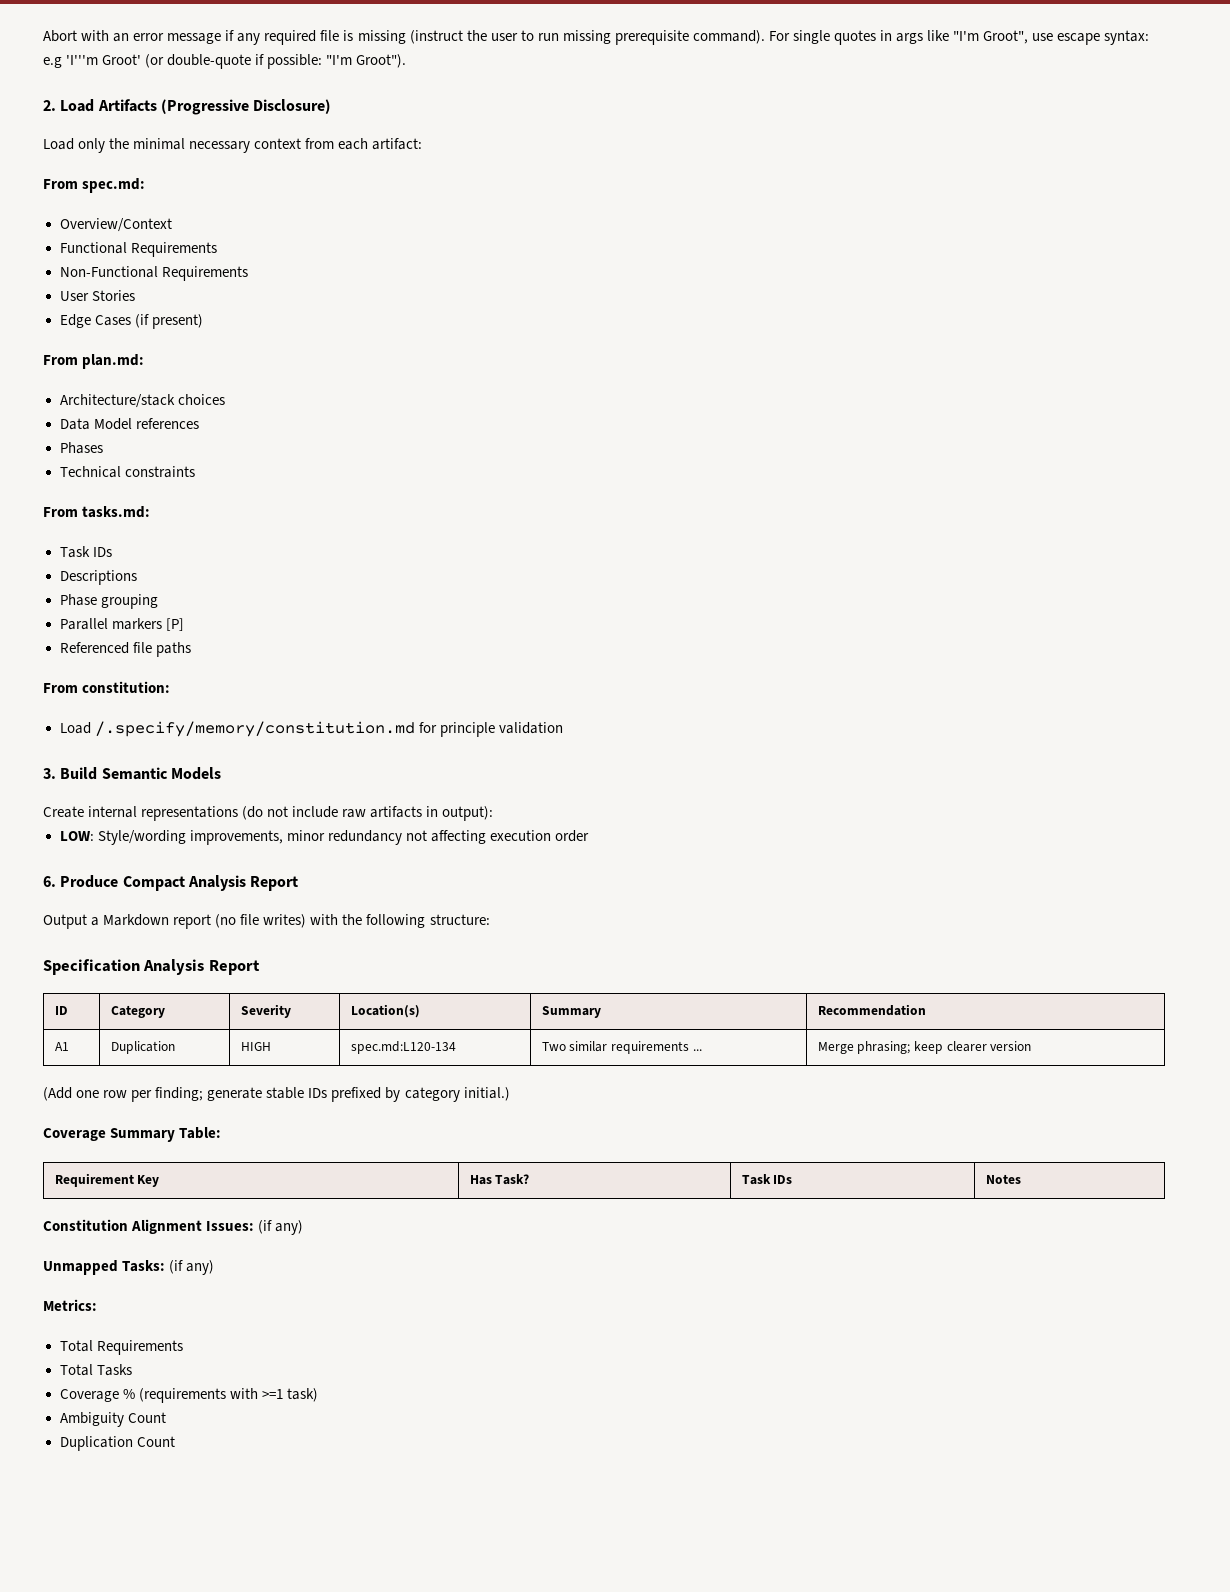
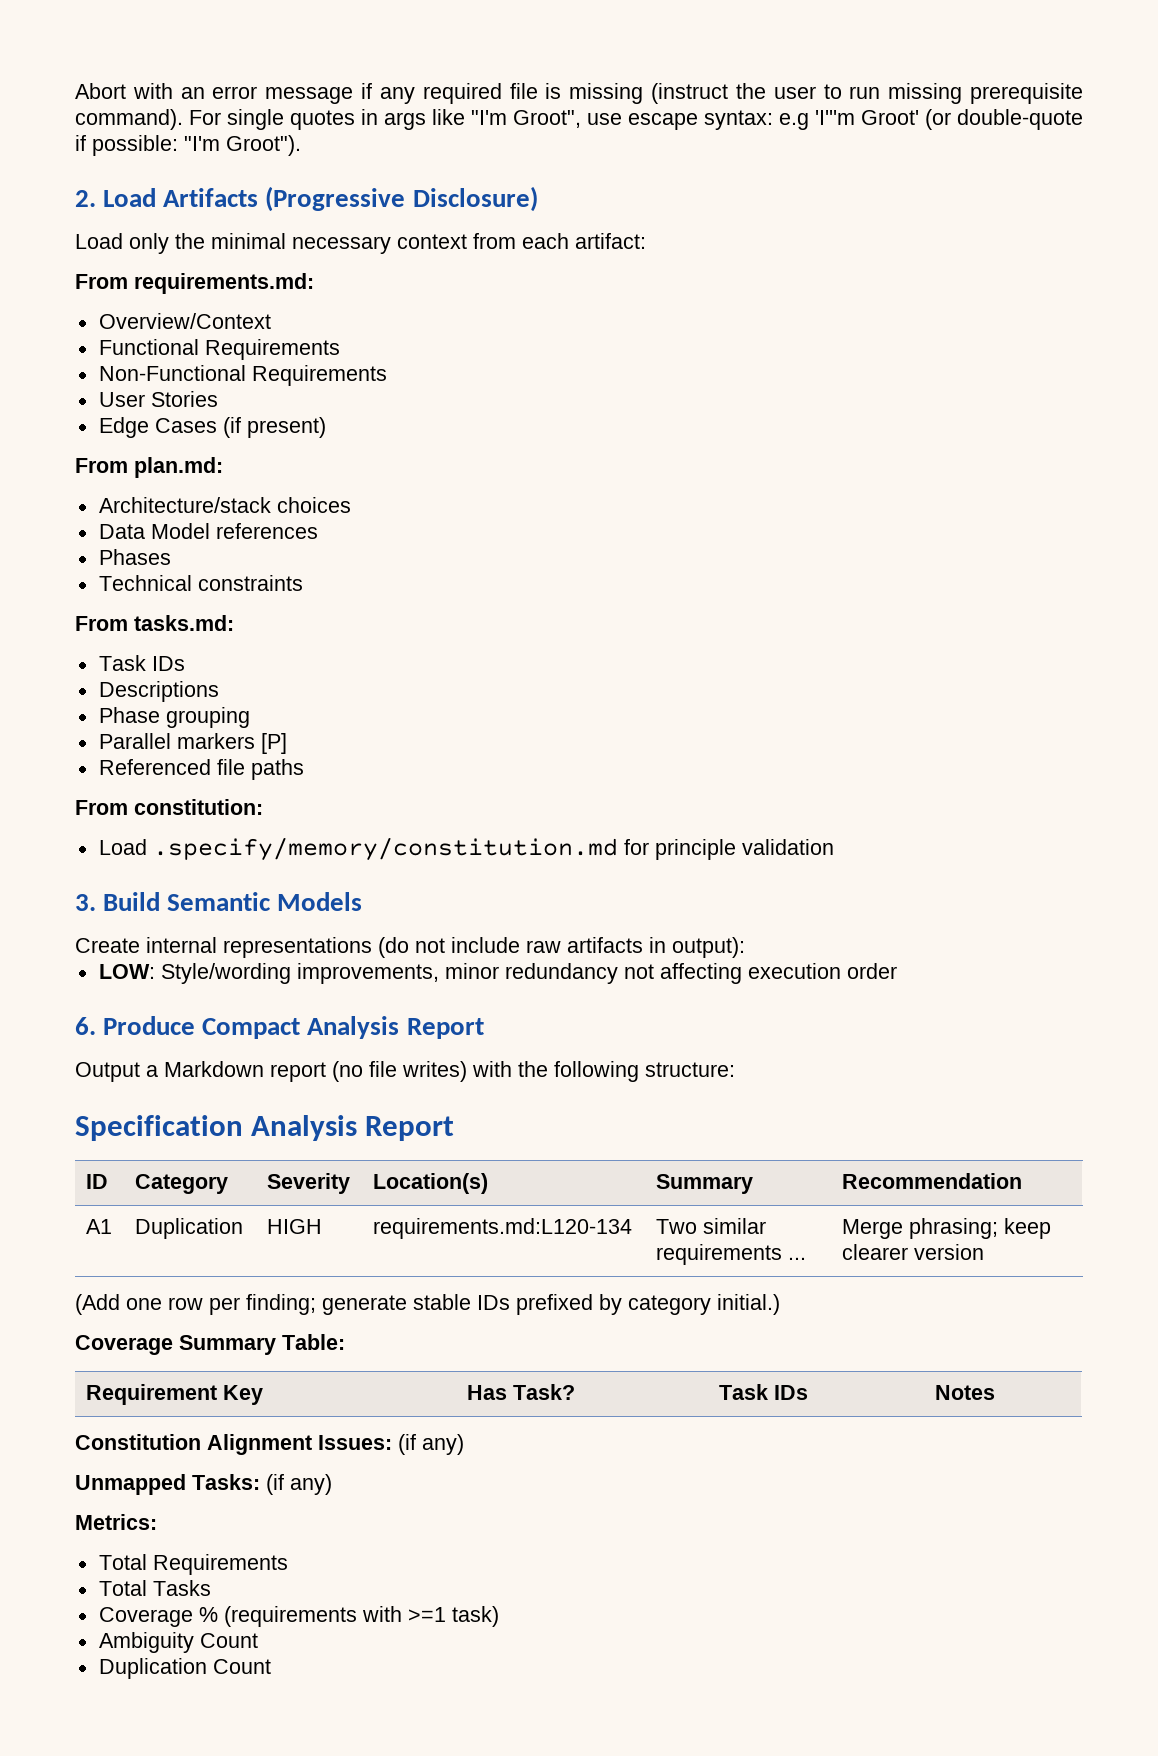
[82,178,146,193] spec.md: -> [134,273,314,294] requirements.md:
[94,721,415,737] /.specify/memory/constitution.md -> [152,837,618,861] .specify/memory/constitution.md
[350,1041,456,1054] spec.md:L120-134 -> [373,1218,633,1239] requirements.md:L120-134

